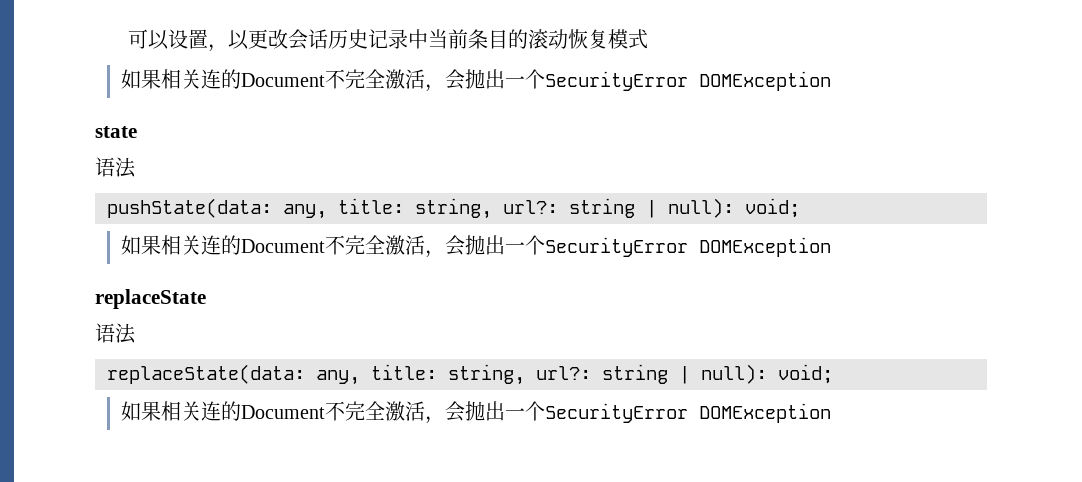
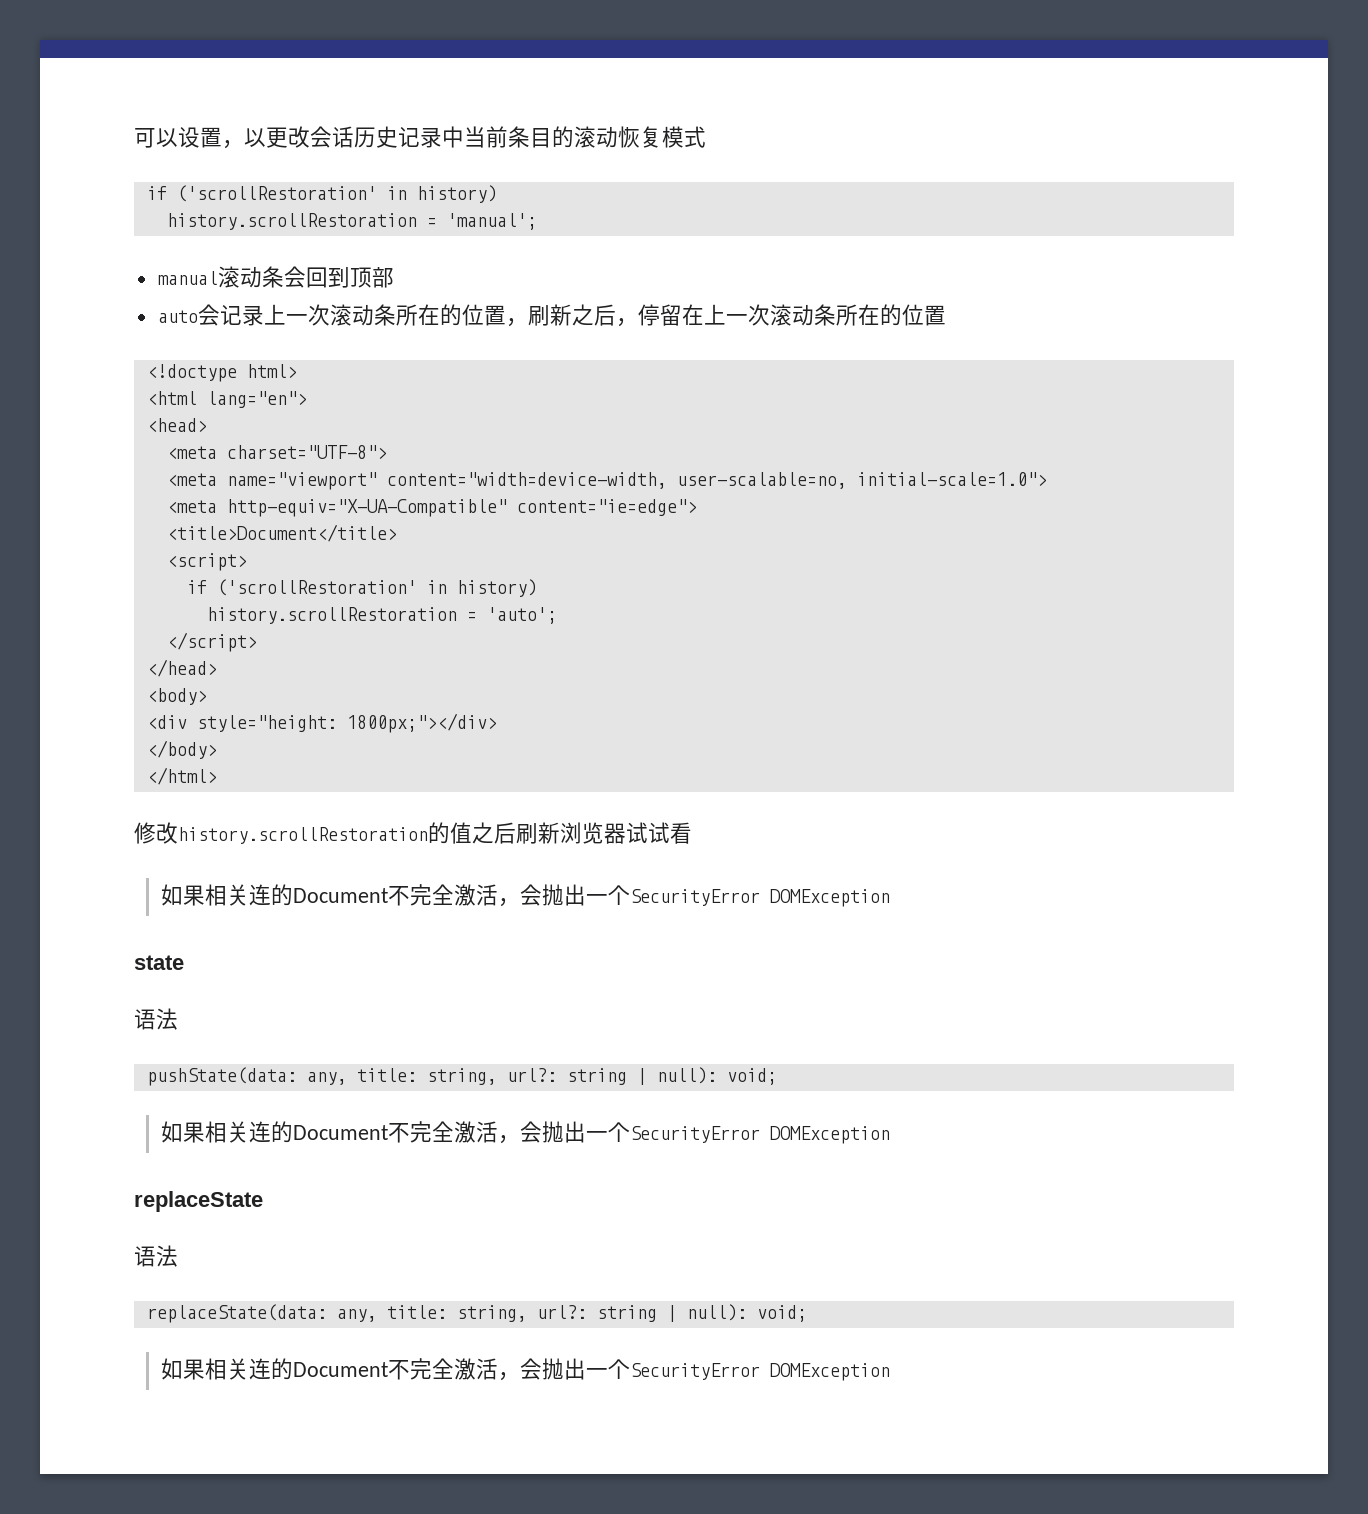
(649, 39) none -> [146,185,497,203] [166,213,537,230] [157,266,394,288] [157,304,946,327] [146,364,297,382] [146,391,307,408] [146,418,207,432] [166,445,387,459] [166,472,1047,490] [166,499,697,517] [166,524,397,542] [166,553,247,571] [186,579,537,597] [206,607,557,624] [166,632,257,652] [146,659,217,677] [146,688,207,705] [146,713,497,733] [146,740,217,759] [146,767,217,785] [134,822,692,844] // if ('scrollRestoration' in history) // history.scrollRestoration = 'manual'; // manual滚动条会回到顶部 // auto会记录上一次滚动条所在的位置，刷新之后，停留在上一次滚动条所在的位置 // <!doctype html> // <html lang="en"> // <head> // <meta charset="UTF-8"> // <meta name="viewport" content="width=device-width, user-scalable=no, initial-scale=1.0"> // <meta http-equiv="X-UA-Compatible" content="ie=edge"> // <title>Document</title> // <script> // if ('scrollRestoration' in history) // history.scrollRestoration = 'auto'; // </script> // </head> // <body> // <div style="height: 1800px;"></div> // </body> // </html> // 修改history.scrollRestoration的值之后刷新浏览器试试看

